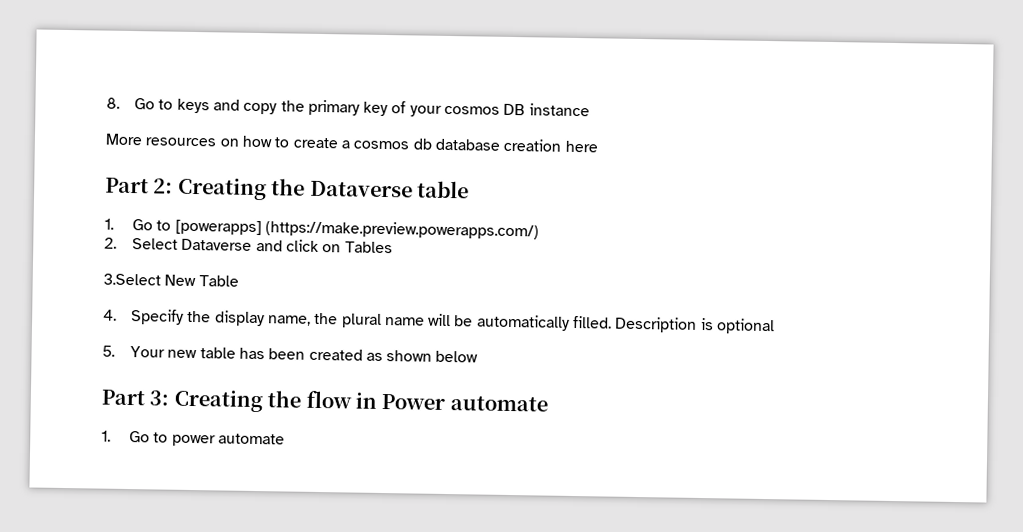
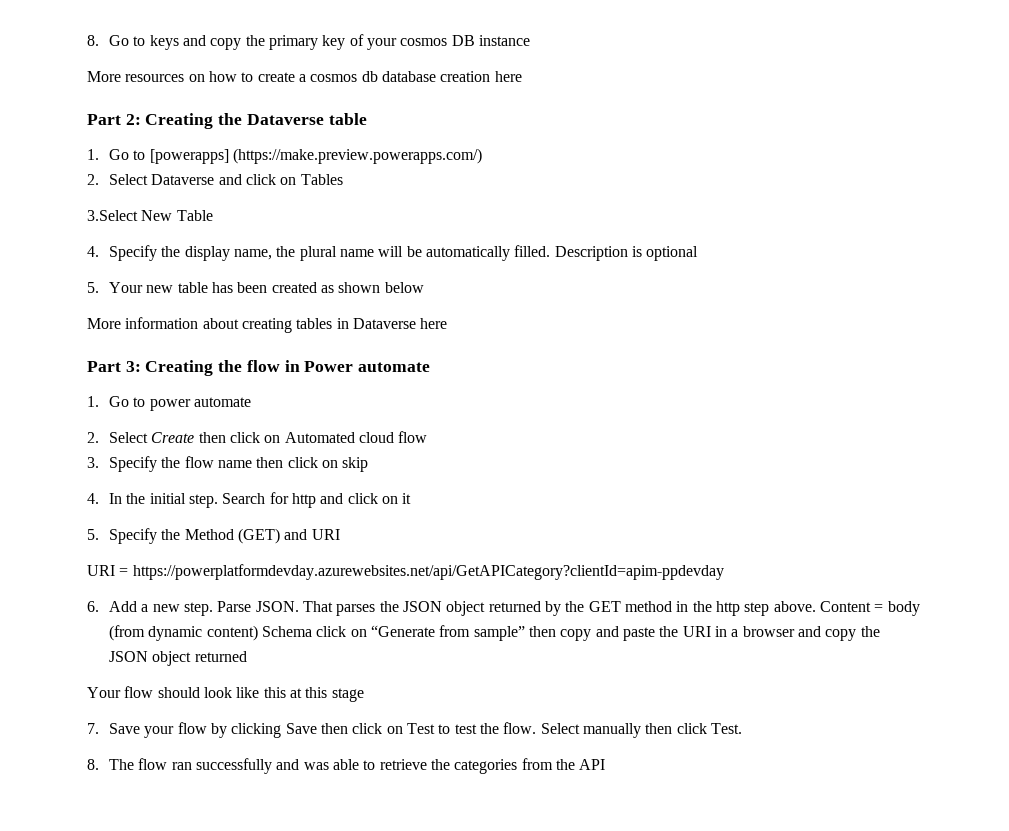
(479, 356) none -> [87,317,448,333] // More information about creating tables in Dataverse here
(285, 439) none -> [87,431,428,443] [87,456,369,472] [87,492,412,508] [87,528,340,544] [87,564,724,580] [87,601,920,616] [109,625,880,641] [109,651,247,666] [87,686,364,702] [87,722,742,738] [87,758,606,774] // 2. Select Create then click on Automated cloud flow // 3. Specify the flow name then click on skip // 4. In the initial step. Search for http and click on it // 5. Specify the Method (GET) and URI // URI = https://powerplatformdevday.azurewebsites.net/api/GetAPICategory?clientId=apim-ppdevday // 6. Add a new step. Parse JSON. That parses the JSON object returned by the GET method in the http step above. Content = body (from dynamic content) Schema click on “Generate from sample” then copy and paste the URI in a browser and copy the JSON object returned // Your flow should look like this at this stage // 7. Save your flow by clicking Save then click on Test to test the flow. Select manually then click Test. // 8. The flow ran successfully and was able to retrieve the categories from the API

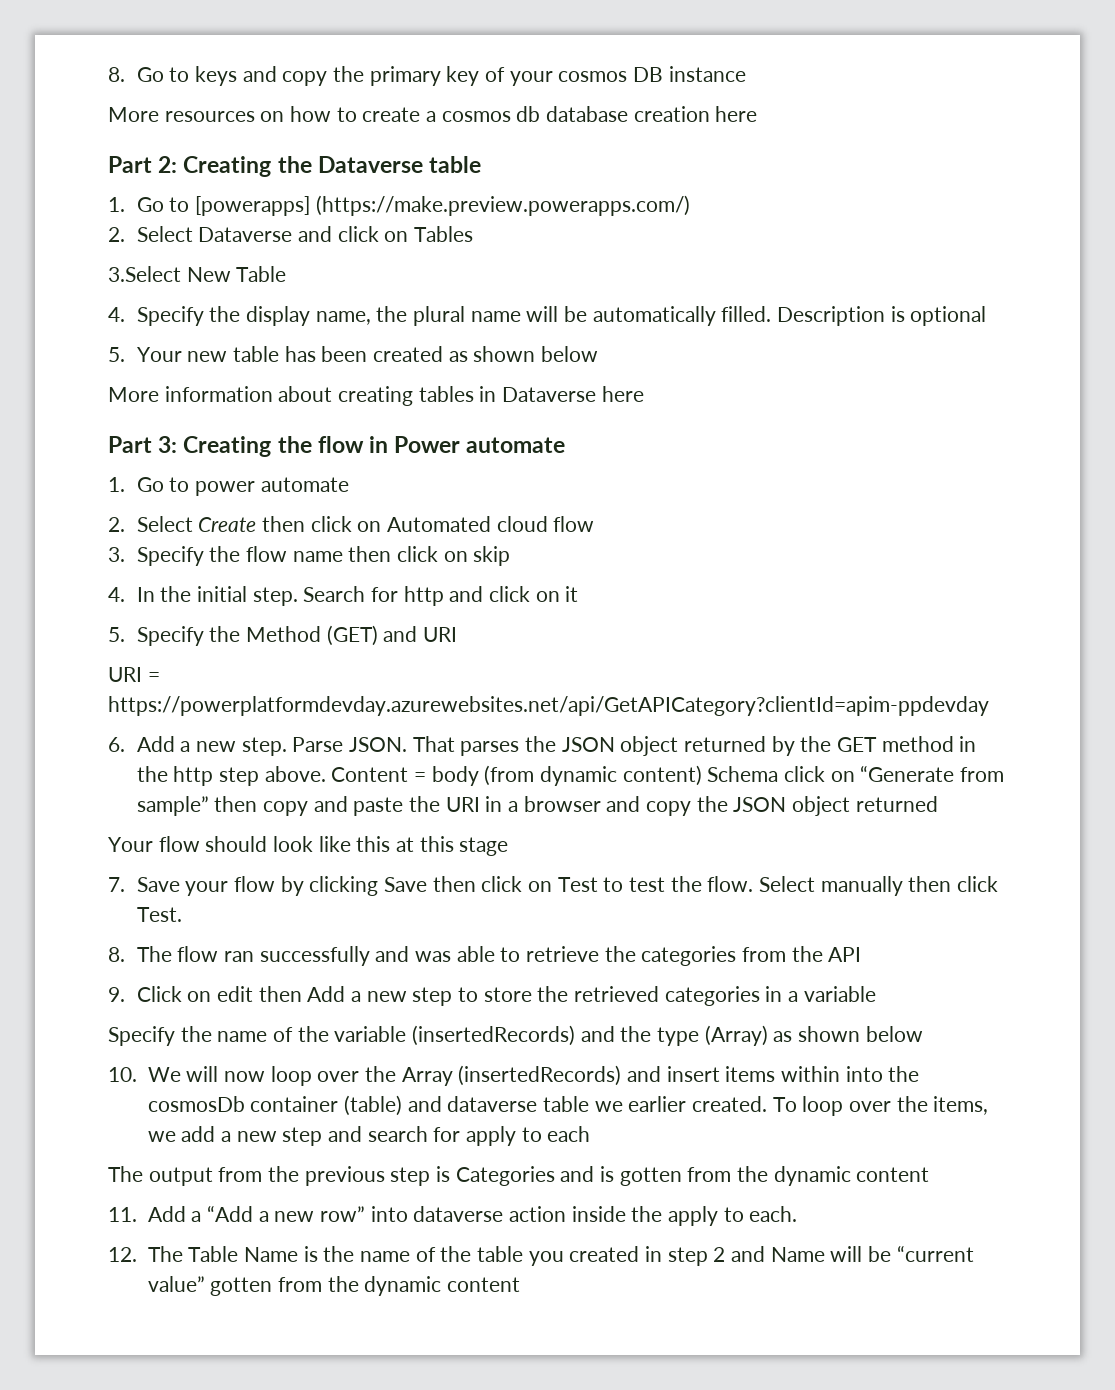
(606, 764) none -> [108,986,876,1006] [108,1025,923,1046] [108,1065,920,1086] [147,1095,989,1116] [147,1126,591,1146] [108,1166,930,1186] [108,1205,798,1226] [108,1245,974,1266] [147,1276,520,1296] // 9. Click on edit then Add a new step to store the retrieved categories in a variable // Specify the name of the variable (insertedRecords) and the type (Array) as shown below // 10. We will now loop over the Array (insertedRecords) and insert items within into the cosmosDb container (table) and dataverse table we earlier created. To loop over the items, we add a new step and search for apply to each // The output from the previous step is Categories and is gotten from the dynamic content // 11. Add a “Add a new row” into dataverse action inside the apply to each. // 12. The Table Name is the name of the table you created in step 2 and Name will be “current value” gotten from the dynamic content

